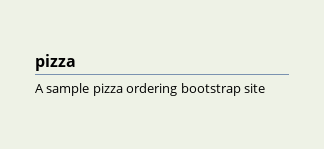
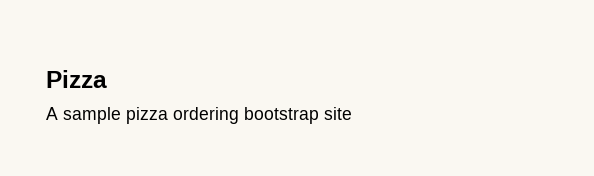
[35,54,76,71] pizza -> [46,70,107,88] Pizza

